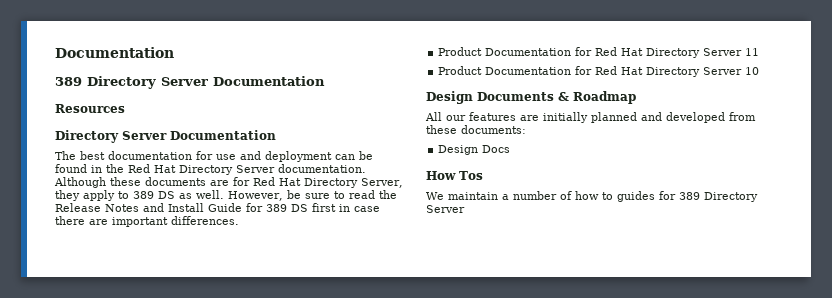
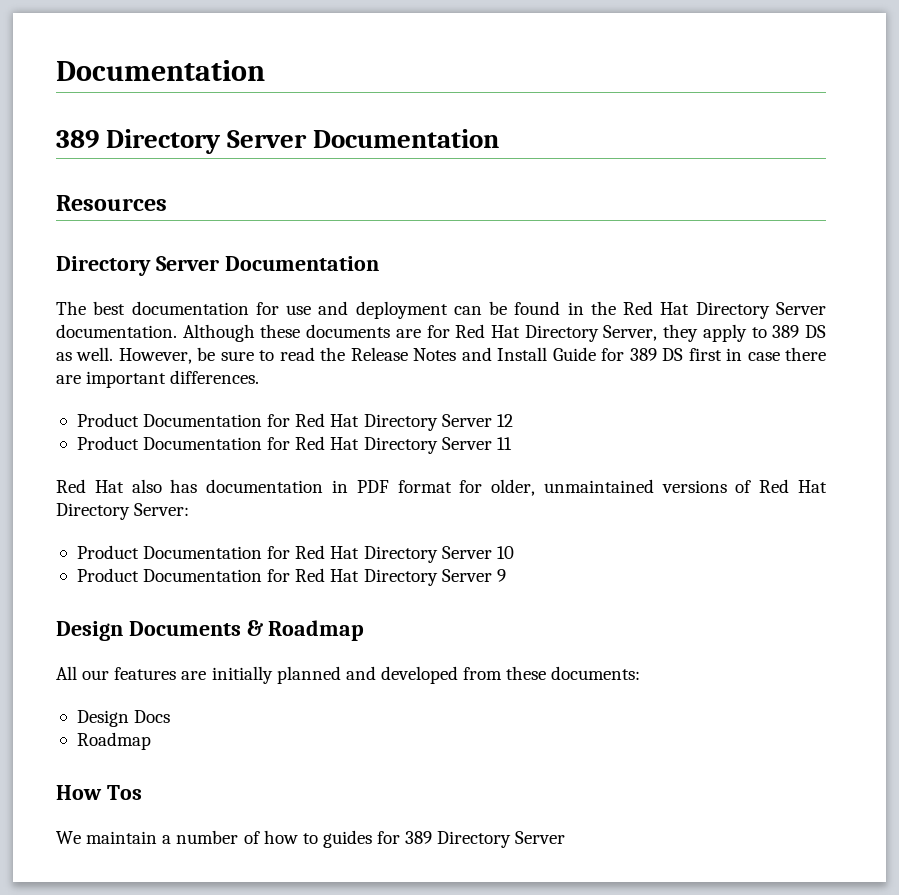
(239, 220) none -> [76,413,513,431] // Product Documentation for Red Hat Directory Server 12
(760, 52) none -> [56,479,828,496] [56,503,190,520] // Red Hat also has documentation in PDF format for older, unmaintained versions of Red Hat Directory Server:
(760, 71) none -> [76,568,506,586] // Product Documentation for Red Hat Directory Server 9
(511, 149) none -> [76,732,151,750] // Roadmap

